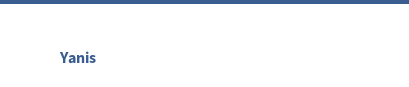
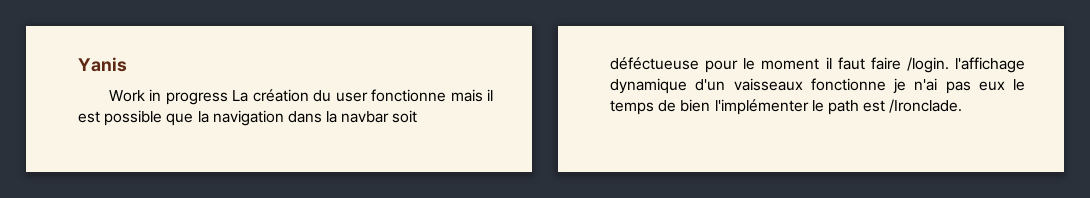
(96, 57) none -> [108,89,493,105] [78,110,418,126] [610,57,1025,73] [610,78,1025,94] [610,99,963,115] // Work in progress La création du user fonctionne mais il est possible que la navigation dans la navbar soit déféctueuse pour le moment il faut faire /login. l'affichage dynamique d'un vaisseaux fonctionne je n'ai pas eux le temps de bien l'implémenter le path est /Ironclade.

